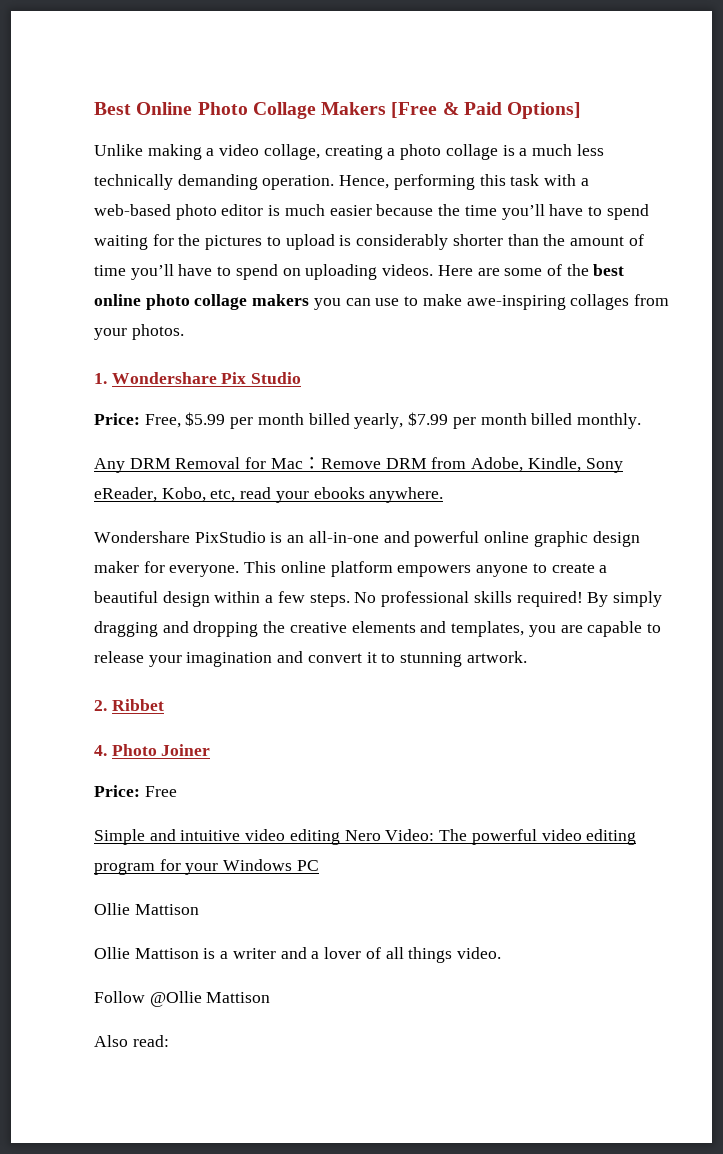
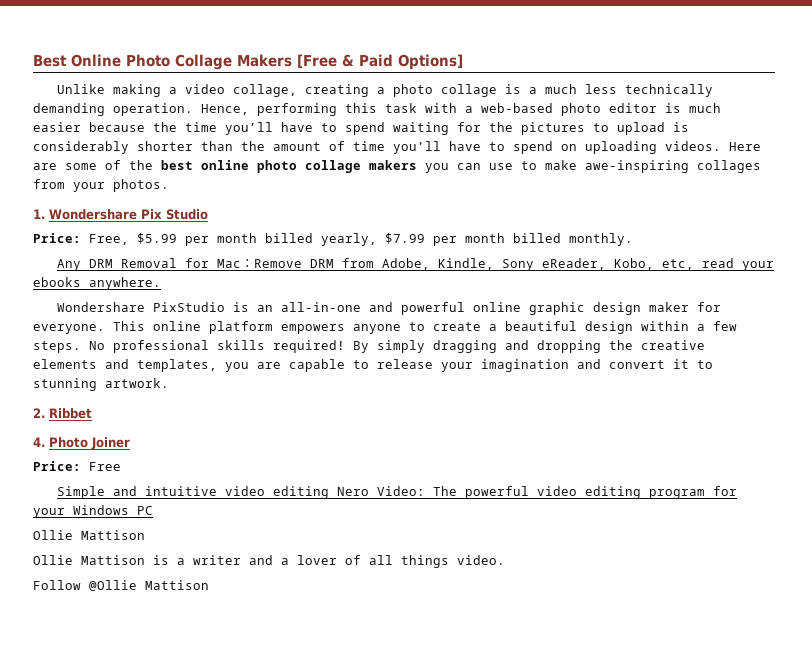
[94,1035,169,1047] // Also read: -> (209, 585) none

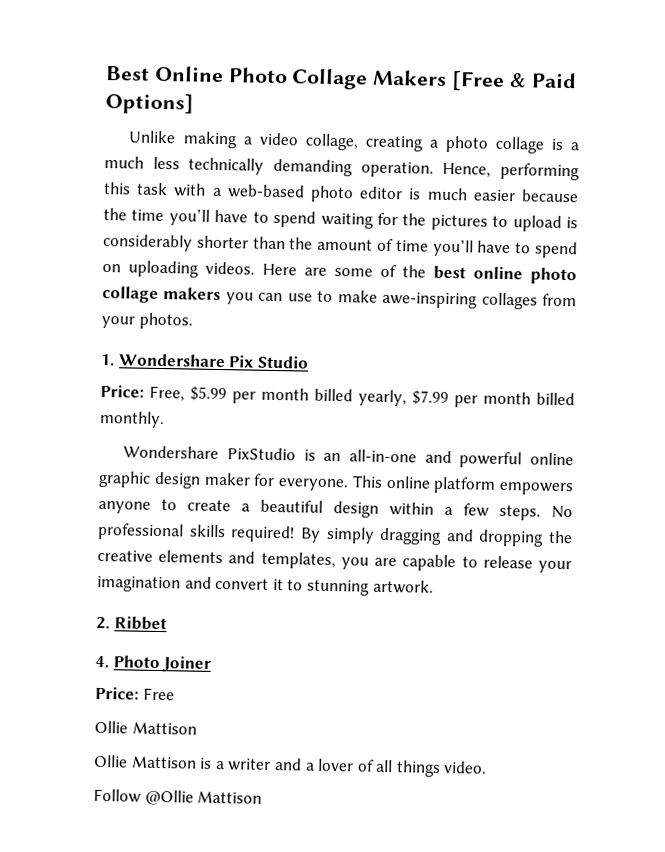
[57,258,775,271] [33,277,161,290] // Any DRM Removal for Mac：Remove DRM from Adobe, Kindle, Sony eReader, Kobo, etc, read your ebooks anywhere. -> (165, 419) none
[57,486,738,499] [33,505,153,518] // Simple and intuitive video editing Nero Video: The powerful video editing program for your Windows PC -> (175, 694) none

